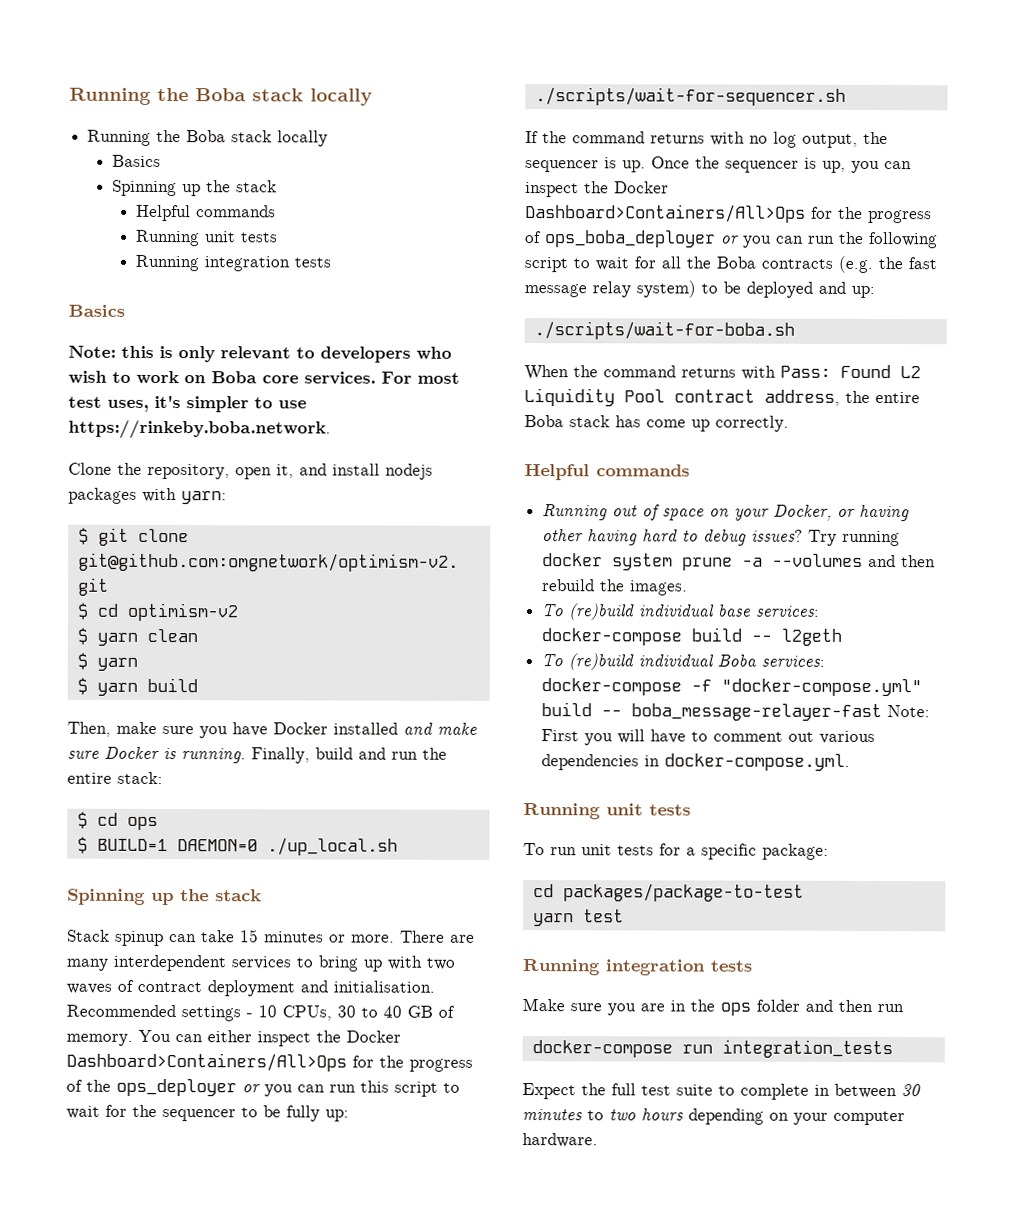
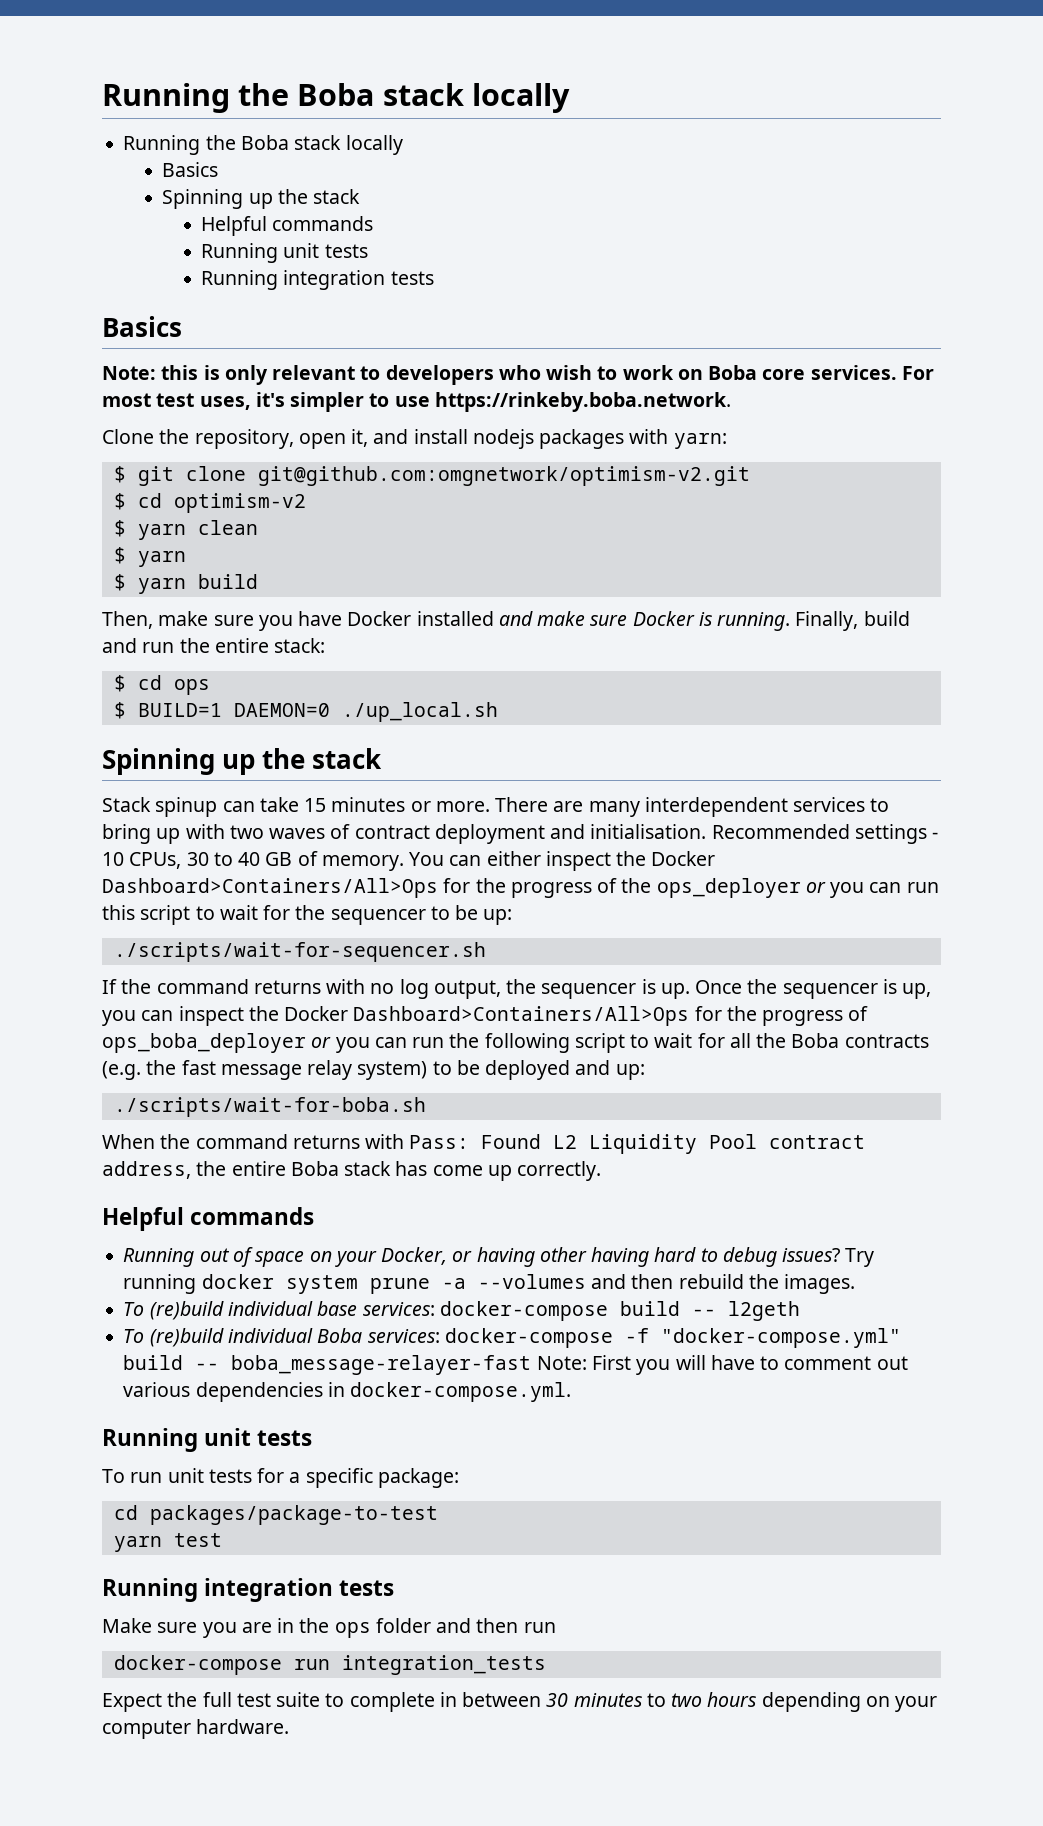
[286,1105,320,1122] fully -> (479, 912) none

